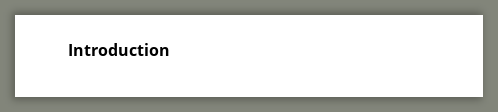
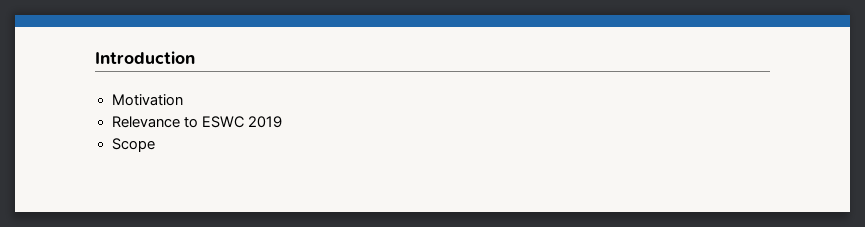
(170, 49) none -> [111,94,183,106] [111,116,282,128] [111,138,155,152] // Motivation // Relevance to ESWC 2019 // Scope

